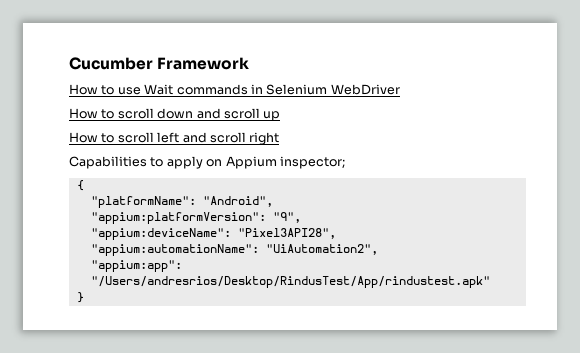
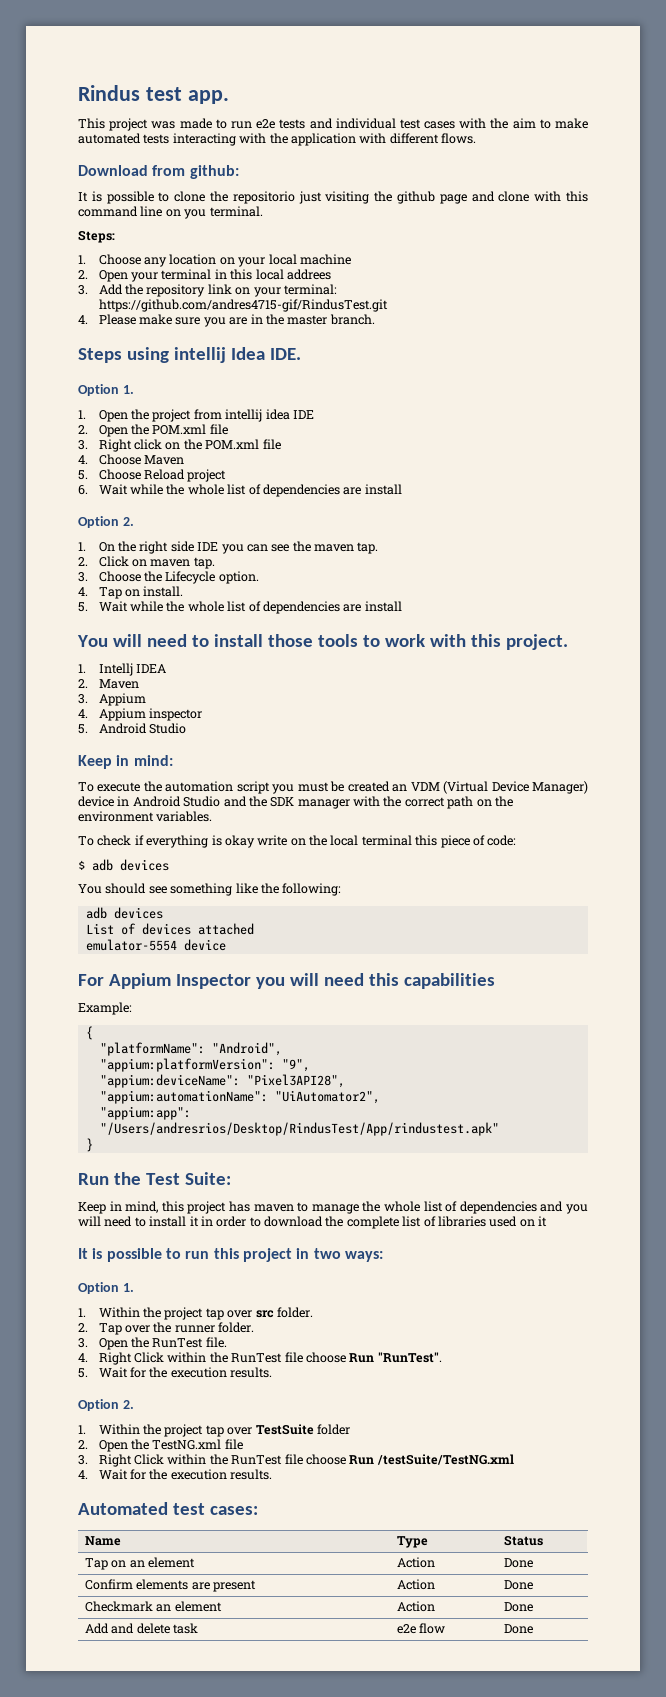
[69,57,250,70] [69,84,400,95] [69,108,281,121] [69,132,280,145] [69,156,345,169] Cucumber Framework // How to use Wait commands in Selenium WebDriver // How to scroll down and scroll up // How to scroll left and scroll right // Capabilities to apply on Appium inspector; -> [78,85,229,104] [78,118,588,131] [78,133,476,146] [78,165,239,179] [78,191,589,204] [78,206,263,219] [78,230,115,243] [78,254,351,267] [78,269,331,282] [78,284,337,297] [98,299,388,312] [78,314,375,327] [78,347,301,363] [78,384,134,396] [78,409,314,422] [78,424,228,437] [78,439,281,452] [78,454,185,465] [78,469,227,482] [78,484,402,497] [78,516,134,528] [78,541,379,554] [78,556,215,569] [78,571,259,584] [78,586,184,599] [78,601,402,614] [77,634,568,650] [78,663,167,676] [78,679,139,689] [78,693,146,706] [78,708,203,721] [78,723,187,734] [78,755,173,769] [78,781,588,794] [78,796,513,809] [78,811,213,822] [78,835,517,848] [78,859,169,871] [78,883,342,896] [85,907,163,919] [85,923,254,935] [85,939,226,951] [78,973,495,989] [78,1002,132,1015] Rindus test app. // This project was made to run e2e tests and individual test cases with the aim to make automated tests interacting with the application with different flows. // Download from github: // It is possible to clone the repositorio just visiting the github page and clone with this command line on you terminal. // Steps: // 1. Choose any location on your local machine // 2. Open your terminal in this local addrees // 3. Add the repository link on your terminal: https://github.com/andres4715-gif/RindusTest.git // 4. Please make sure you are in the master branch. // Steps using intellij Idea IDE. // Option 1. // 1. Open the project from intellij idea IDE // 2. Open the POM.xml file // 3. Right click on the POM.xml file // 4. Choose Maven // 5. Choose Reload project // 6. Wait while the whole list of dependencies are install // Option 2. // 1. On the right side IDE you can see the maven tap. // 2. Click on maven tap. // 3. Choose the Lifecycle option. // 4. Tap on install. // 5. Wait while the whole list of dependencies are install // You will need to install those tools to work with this project. // 1. Intellj IDEA // 2. Maven // 3. Appium // 4. Appium inspector // 5. Android Studio // Keep in mind: // To execute the automation script you must be created an VDM (Virtual Device Manager) device in Android Studio and the SDK manager with the correct path on the environment variables. // To check if everything is okay write on the local terminal this piece of code: // $ adb devices // You should see something like the following: // adb devices // List of devices attached // emulator-5554 device // For Appium Inspector you will need this capabilities // Example:
[265,244,378,255] "UiAutomation2", -> [274,1090,380,1104] "UiAutomator2",
(84, 297) none -> [78,1172,231,1185] [78,1201,589,1214] [78,1216,547,1229] [78,1248,383,1262] [78,1282,134,1294] [78,1307,313,1320] [78,1322,255,1335] [78,1337,227,1350] [78,1352,442,1365] [78,1367,273,1378] [78,1399,134,1411] [78,1424,350,1437] [78,1439,243,1452] [78,1454,514,1467] [78,1469,273,1480] [78,1502,258,1515] [84,1536,121,1546] [396,1536,428,1548] [503,1535,543,1546] [84,1557,196,1570] [396,1557,435,1568] [503,1558,533,1568] [84,1579,257,1592] [396,1579,435,1590] [503,1580,533,1590] [84,1601,222,1612] [396,1601,435,1612] [503,1602,533,1612] [84,1623,199,1634] [396,1623,446,1634] [503,1624,533,1634] // Run the Test Suite: // Keep in mind, this project has maven to manage the whole list of dependencies and you will need to install it in order to download the complete list of libraries used on it // It is possible to run this project in two ways: // Option 1. // 1. Within the project tap over src folder. // 2. Tap over the runner folder. // 3. Open the RunTest file. // 4. Right Click within the RunTest file choose Run "RunTest". // 5. Wait for the execution results. // Option 2. // 1. Within the project tap over TestSuite folder // 2. Open the TestNG.xml file // 3. Right Click within the RunTest file choose Run /testSuite/TestNG.xml // 4. Wait for the execution results. // Automated test cases: // Name | Type | Status // Tap on an element | Action | Done // Confirm elements are present | Action | Done // Checkmark an element | Action | Done // Add and delete task | e2e flow | Done

